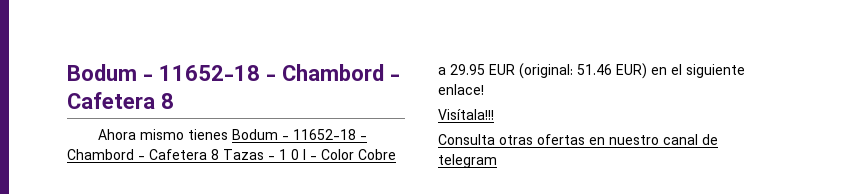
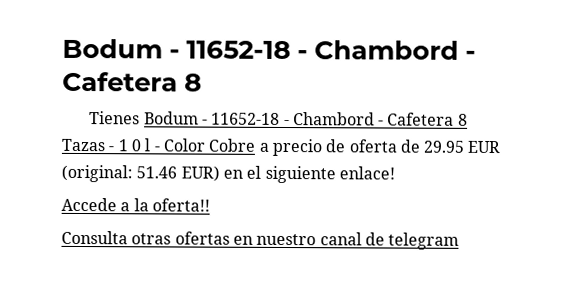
[97,129,228,140] Ahora mismo tienes -> [89,111,141,125] Tienes
(446, 71) none -> [271,138,421,157] precio de oferta de
[438,109,494,120] Visítala!!! -> [61,197,210,212] Accede a la oferta!!

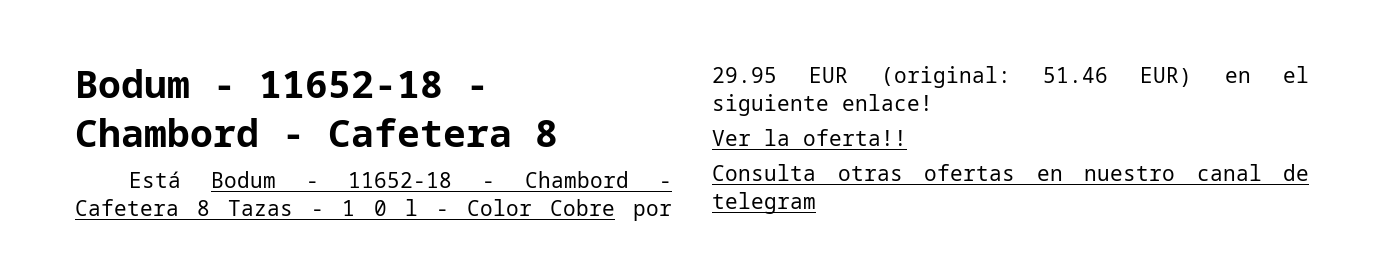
[89,111,141,125] Tienes -> [128,171,181,188] Está
[258,138,421,157] a precio de oferta de -> [633,204,673,221] por
[61,197,131,212] Accede a -> [712,130,751,146] Ver

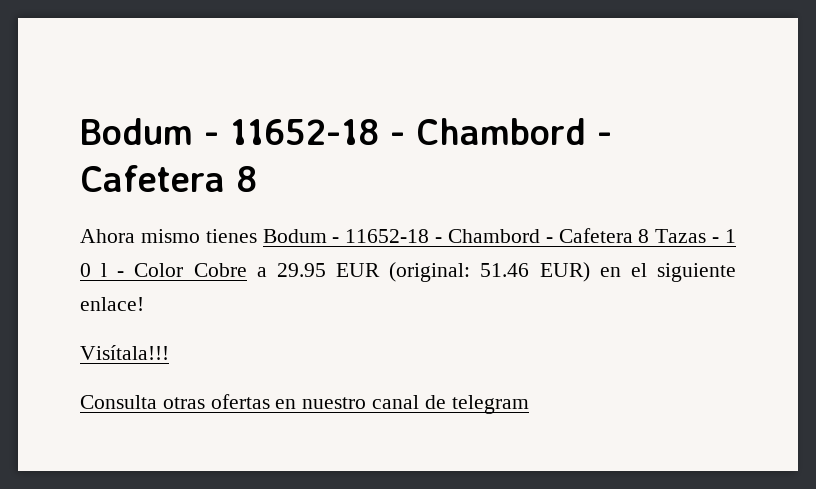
[128,171,181,188] Está -> [80,229,257,243] Ahora mismo tienes
[633,204,673,221] por -> [256,267,267,277] a
[712,129,907,146] Ver la oferta!! -> [80,345,169,360] Visítala!!!

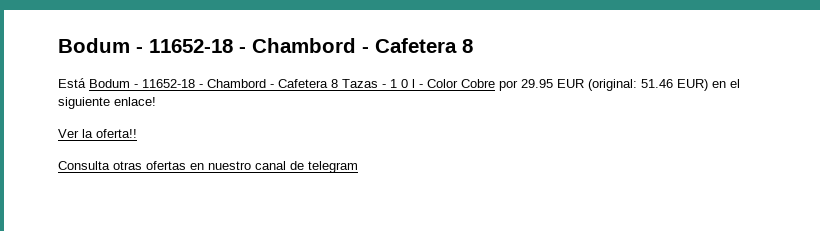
[80,229,257,243] Ahora mismo tienes -> [58,78,86,88] Está
[256,267,267,277] a -> [499,80,518,91] por
[80,345,169,360] Visítala!!! -> [58,129,137,138] Ver la oferta!!

